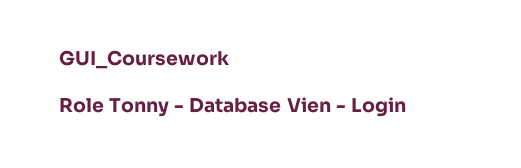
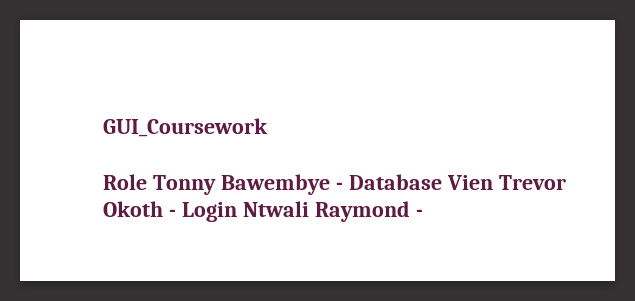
(170, 107) none -> [220,174,330,195] Bawembye
[335,97,406,117] - Login -> [498,175,566,190] [103,201,423,222] Trevor Okoth - Login Ntwali Raymond -

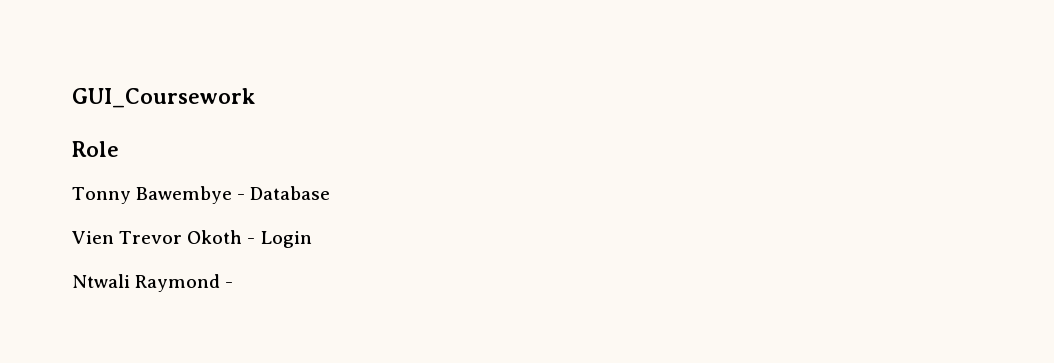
(147, 182) none -> (119, 149) //
(442, 182) none -> (331, 193) //
(237, 212) none -> (312, 239) //

